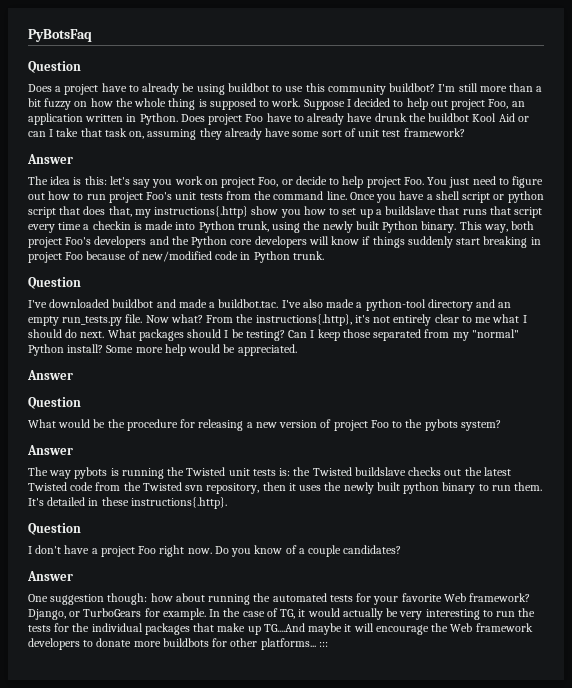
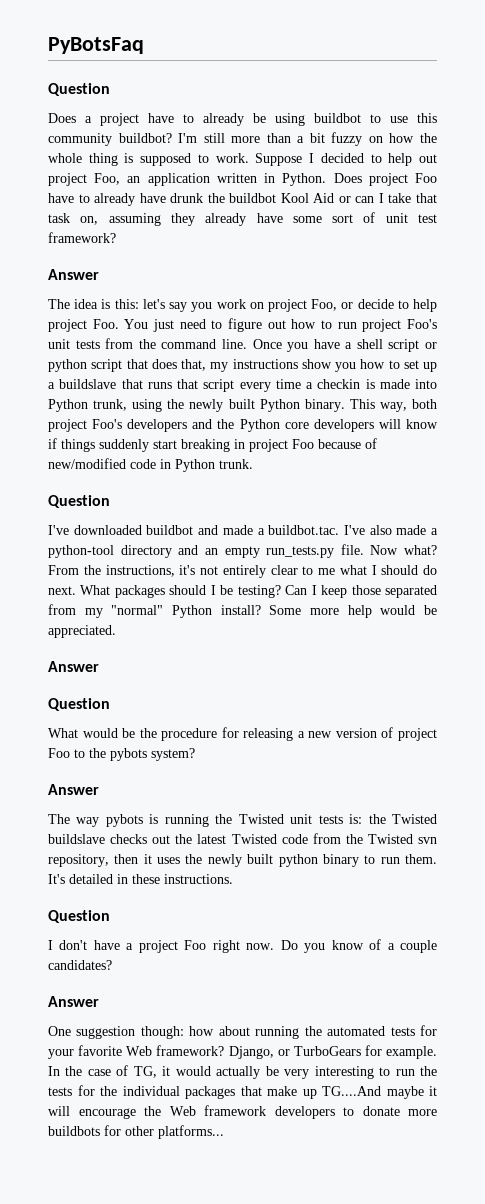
[154,206,249,218] instructions{.http} -> [232,359,298,369] instructions
[255,314,352,326] instructions{.http}, -> [105,565,175,577] instructions,
[130,497,227,509] instructions{.http}. -> [164,874,233,884] instructions.
[318,641,328,647] ::: -> (224, 1132) none

